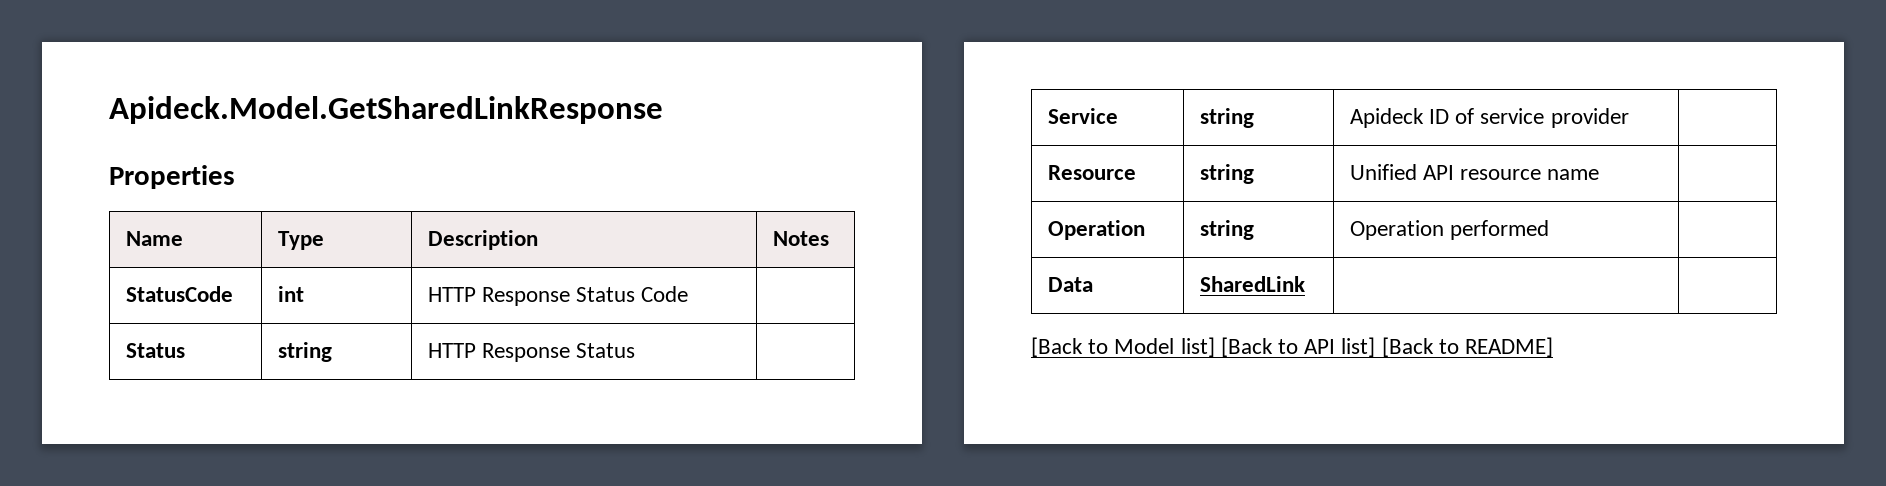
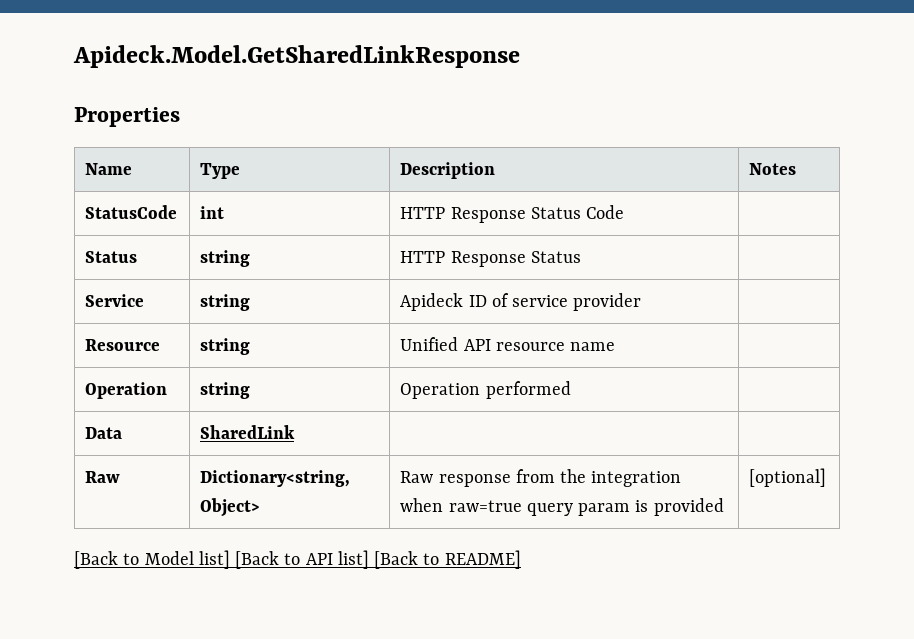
(1305, 284) none -> [85,471,121,483] [200,470,351,487] [200,498,261,517] [400,469,682,487] [400,498,724,516] [749,468,827,487] // Raw | Dictionary<string, Object> | Raw response from the integration when raw=true query param is provided | [optional]

